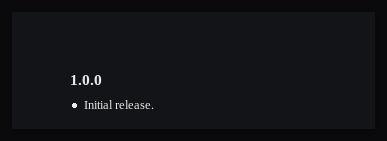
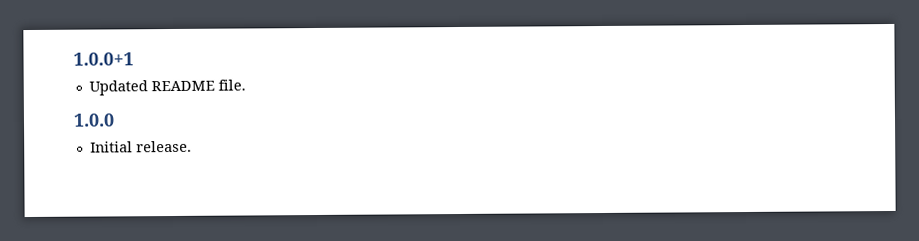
(70, 80) none -> [73,52,134,66] [88,79,246,96] 1.0.0+1 // Updated README file. //

